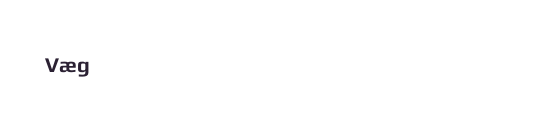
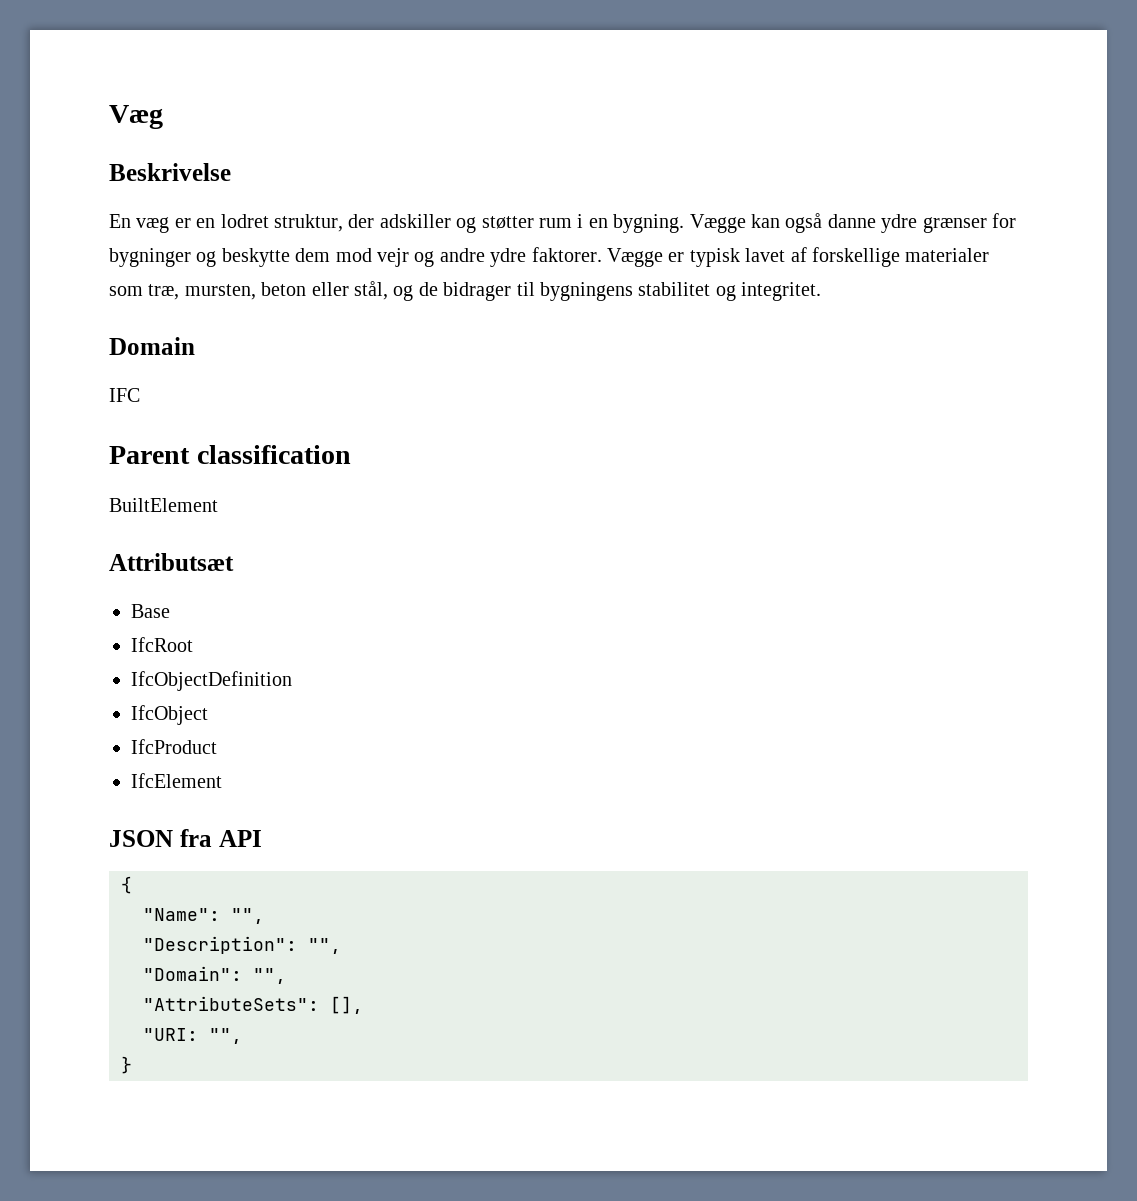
(90, 67) none -> [109,163,231,181] [109,213,1016,233] [109,247,990,267] [109,281,822,301] [109,337,195,355] [109,388,140,402] [109,445,351,464] [109,498,218,512] [109,553,234,571] [131,604,170,618] [131,637,193,652] [131,671,292,691] [131,705,208,725] [131,739,217,754] [131,773,222,788] [109,829,262,847] [121,876,132,894] [143,908,264,924] [143,936,341,954] [143,966,286,984] [143,996,363,1014] [143,1028,242,1044] [121,1056,132,1074] // Beskrivelse // En væg er en lodret struktur, der adskiller og støtter rum i en bygning. Vægge kan også danne ydre grænser for bygninger og beskytte dem mod vejr og andre ydre faktorer. Vægge er typisk lavet af forskellige materialer som træ, mursten, beton eller stål, og de bidrager til bygningens stabilitet og integritet. // Domain // IFC // Parent classification // BuiltElement // Attributsæt // Base // IfcRoot // IfcObjectDefinition // IfcObject // IfcProduct // IfcElement // JSON fra API // { // "Name": "", // "Description": "", // "Domain": "", // "AttributeSets": [], // "URI: "", // }

